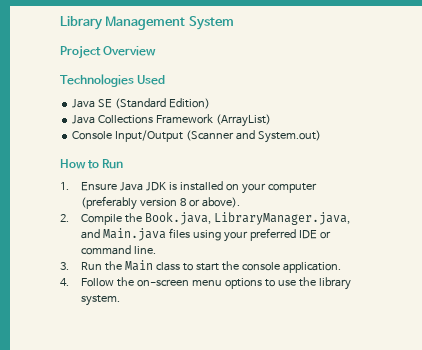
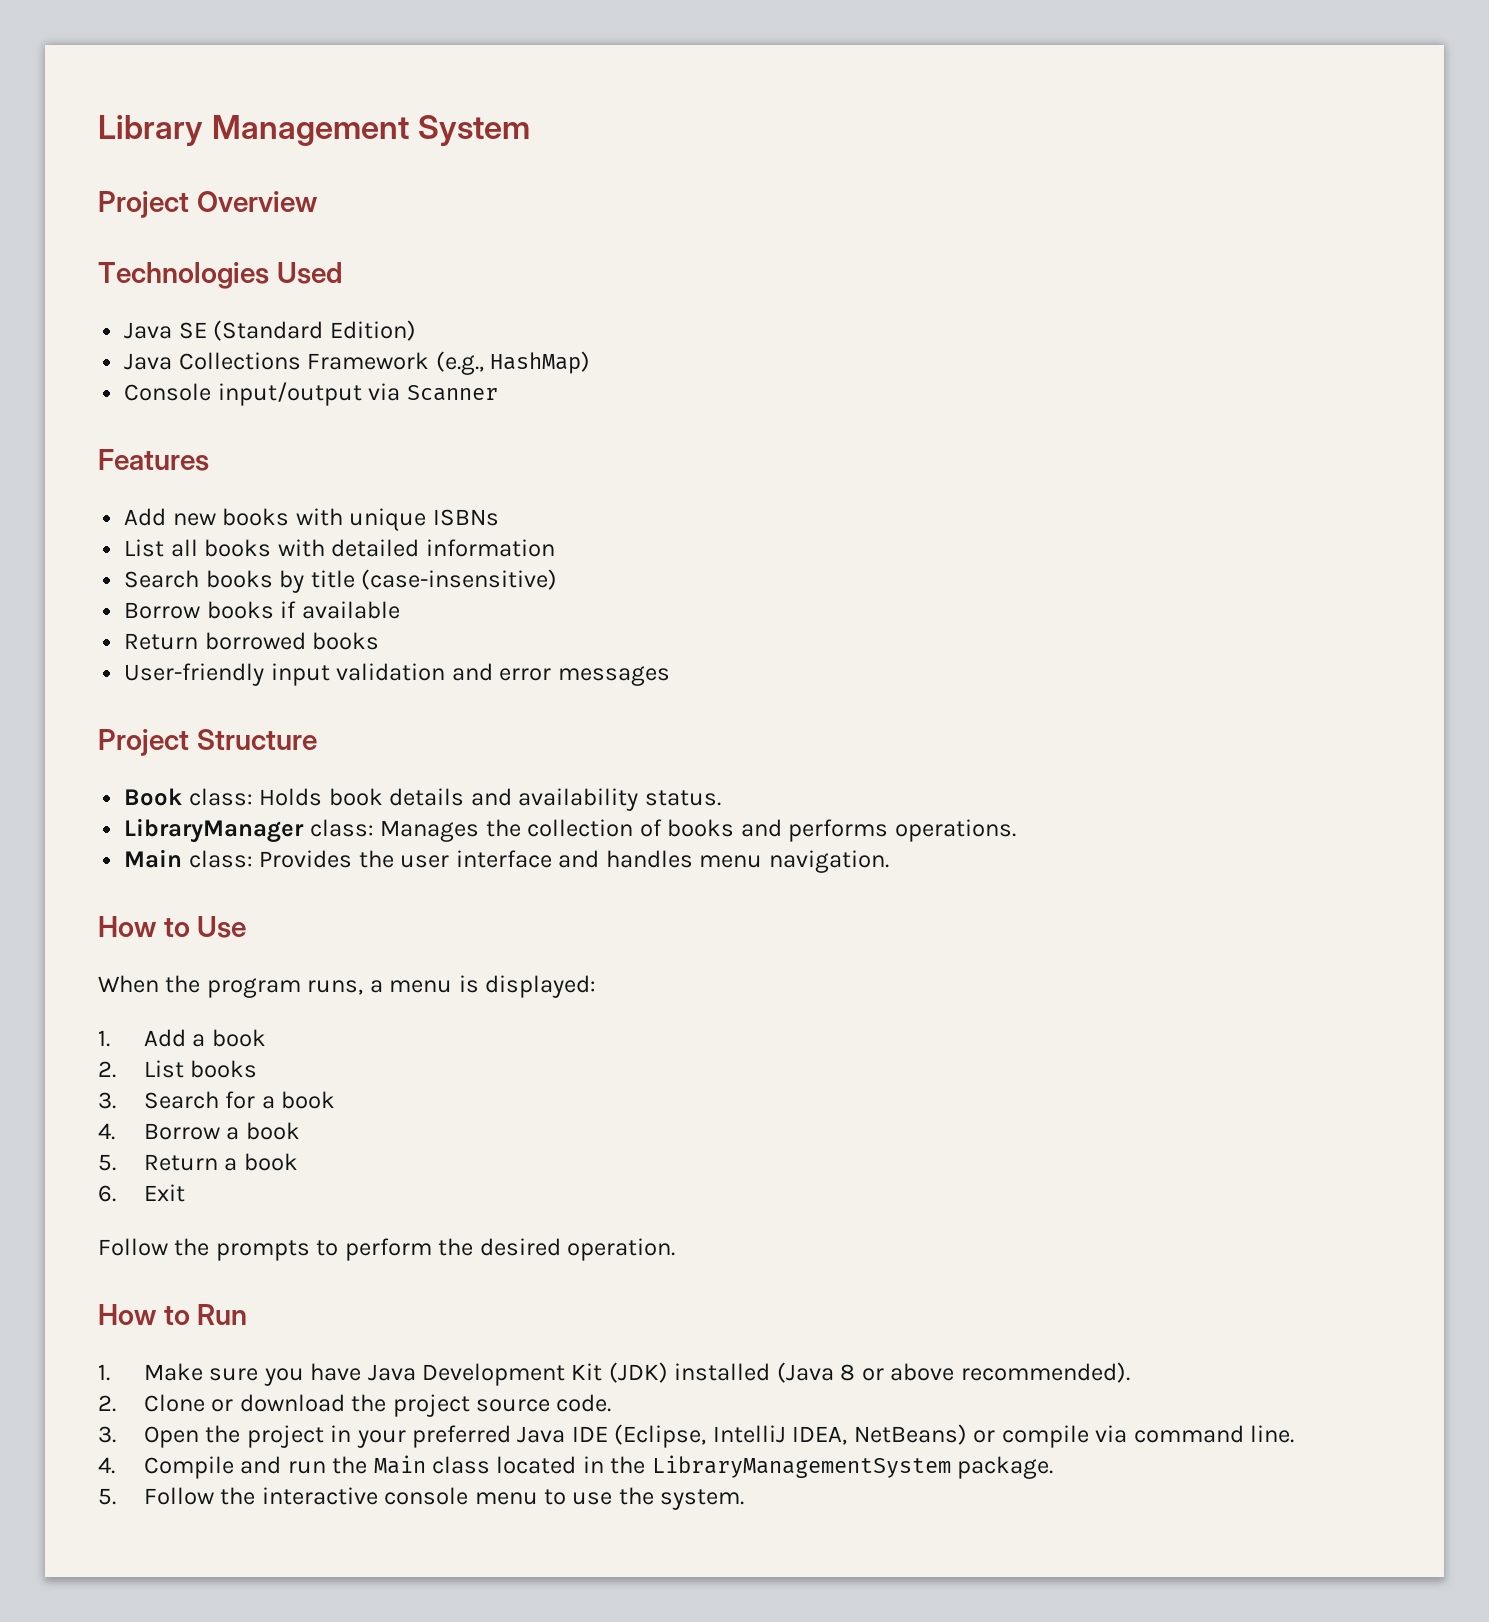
[216,114,272,127] (ArrayList) -> [435,351,591,375] (e.g., HashMap)
[115,130,321,143] [60,159,124,169] [60,181,317,194] [80,196,240,210] [60,212,350,225] [80,228,331,242] [80,245,156,255] [60,260,341,273] [60,277,262,289] Input/Output (Scanner and System.out) // How to Run // 1. Ensure Java JDK is installed on your computer (preferably version 8 or above). // 2. Compile the Book.java, LibraryManager.java, and Main.java files using your preferred IDE or command line. // 3. Run the Main class to start the console application. // 4. Follow the on-screen menu options -> [217,382,498,406] [98,449,209,471] [124,508,499,531] [124,539,555,557] [124,569,558,593] [124,601,400,619] [124,632,380,650] [124,663,670,686] [98,729,317,756] [124,788,721,811] [124,818,1016,843] [124,849,889,873] [98,916,247,938] [98,975,597,998] [98,1029,266,1047] [98,1060,258,1078] [98,1091,336,1109] [98,1122,300,1140] [98,1153,298,1171] [98,1184,185,1202] [98,1238,676,1261] [98,1304,248,1325] [98,1362,1130,1386] [98,1394,612,1417] [98,1424,1295,1448] [98,1455,1054,1479] [98,1487,538,1505] input/output via Scanner // Features // Add new books with unique ISBNs // List all books with detailed information // Search books by title (case-insensitive) // Borrow books if available // Return borrowed books // User-friendly input validation and error messages // Project Structure // Book class: Holds book details and availability status. // LibraryManager class: Manages the collection of books and performs operations. // Main class: Provides the user interface and handles menu navigation. // How to Use // When the program runs, a menu is displayed: // 1. Add a book // 2. List books // 3. Search for a book // 4. Borrow a book // 5. Return a book // 6. Exit // Follow the prompts to perform the desired operation. // How to Run // 1. Make sure you have Java Development Kit (JDK) installed (Java 8 or above recommended). // 2. Clone or download the project source code. // 3. Open the project in your preferred Java IDE (Eclipse, IntelliJ IDEA, NetBeans) or compile via command line. // 4. Compile and run the Main class located in the LibraryManagementSystem package. // 5. Follow the interactive console menu
[318,277,351,290] library -> (654, 1496) none

